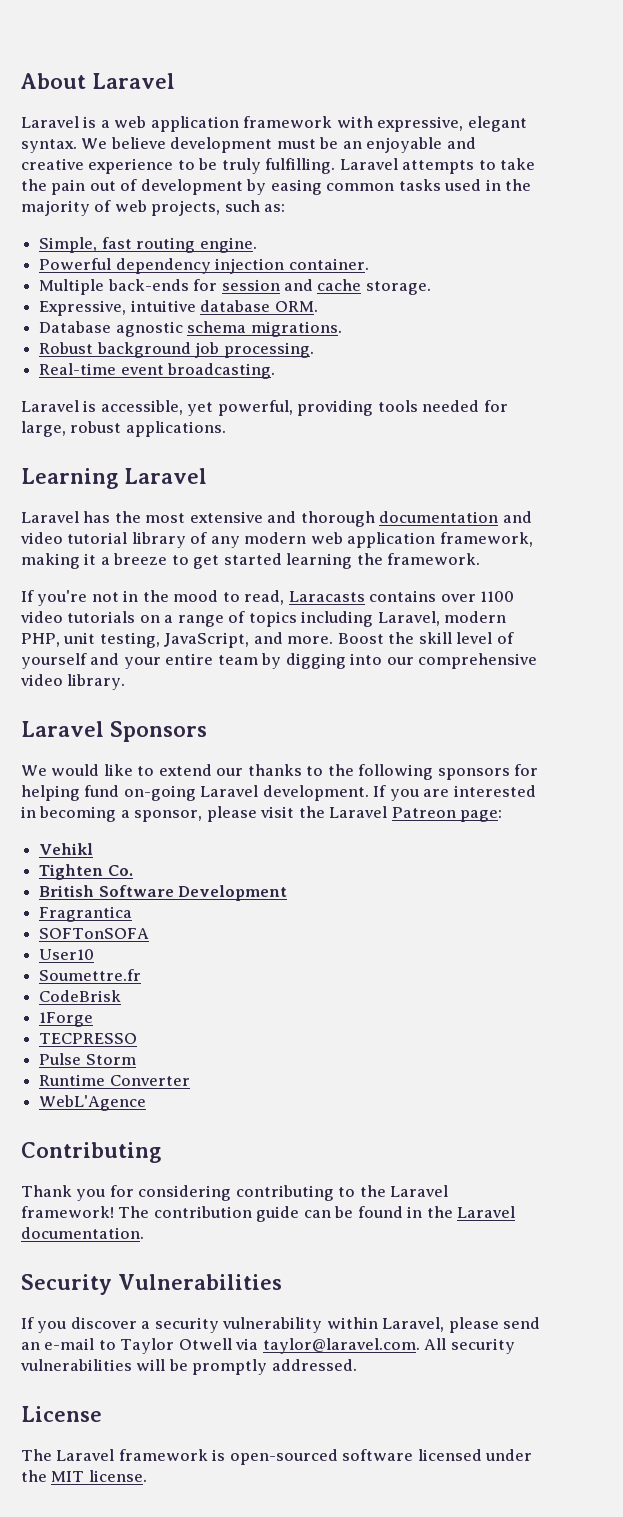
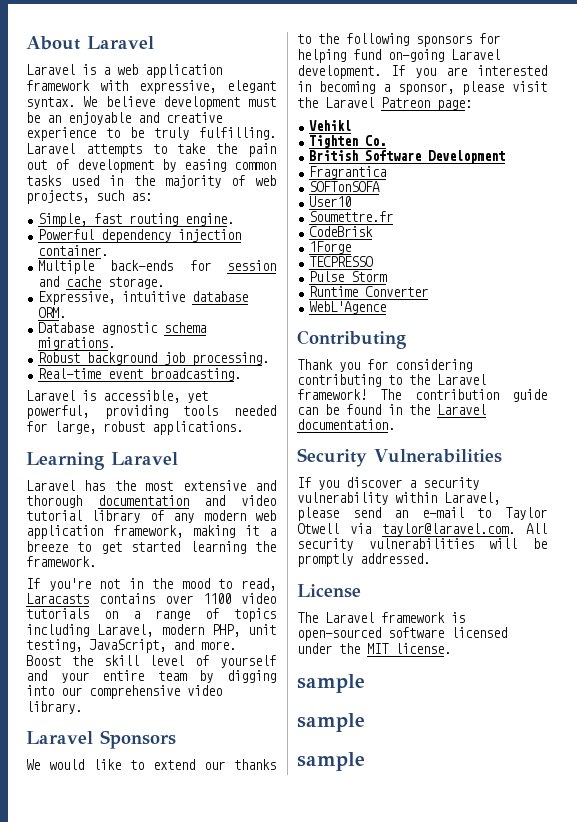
(147, 1476) none -> [297,674,365,693] [297,713,365,732] [297,752,365,771] // sample // sample // sample

